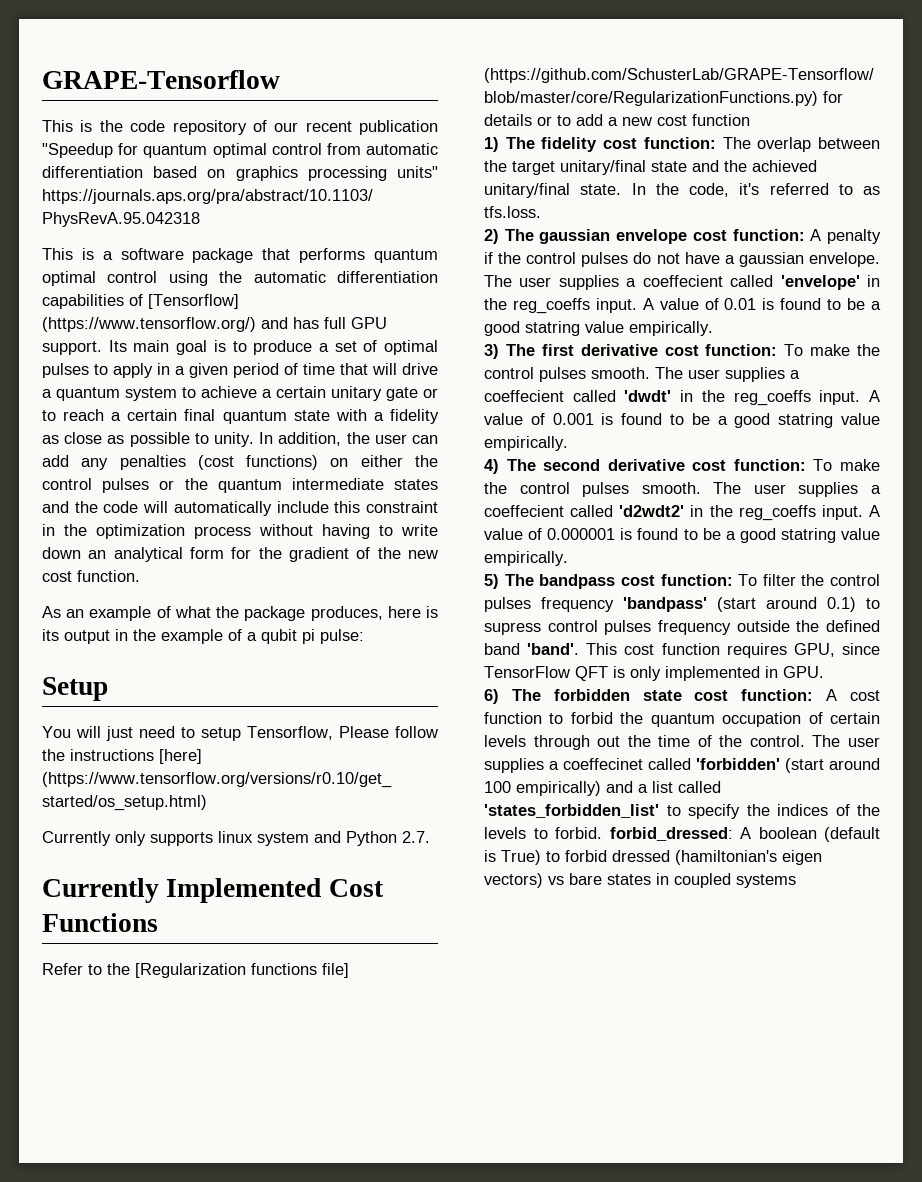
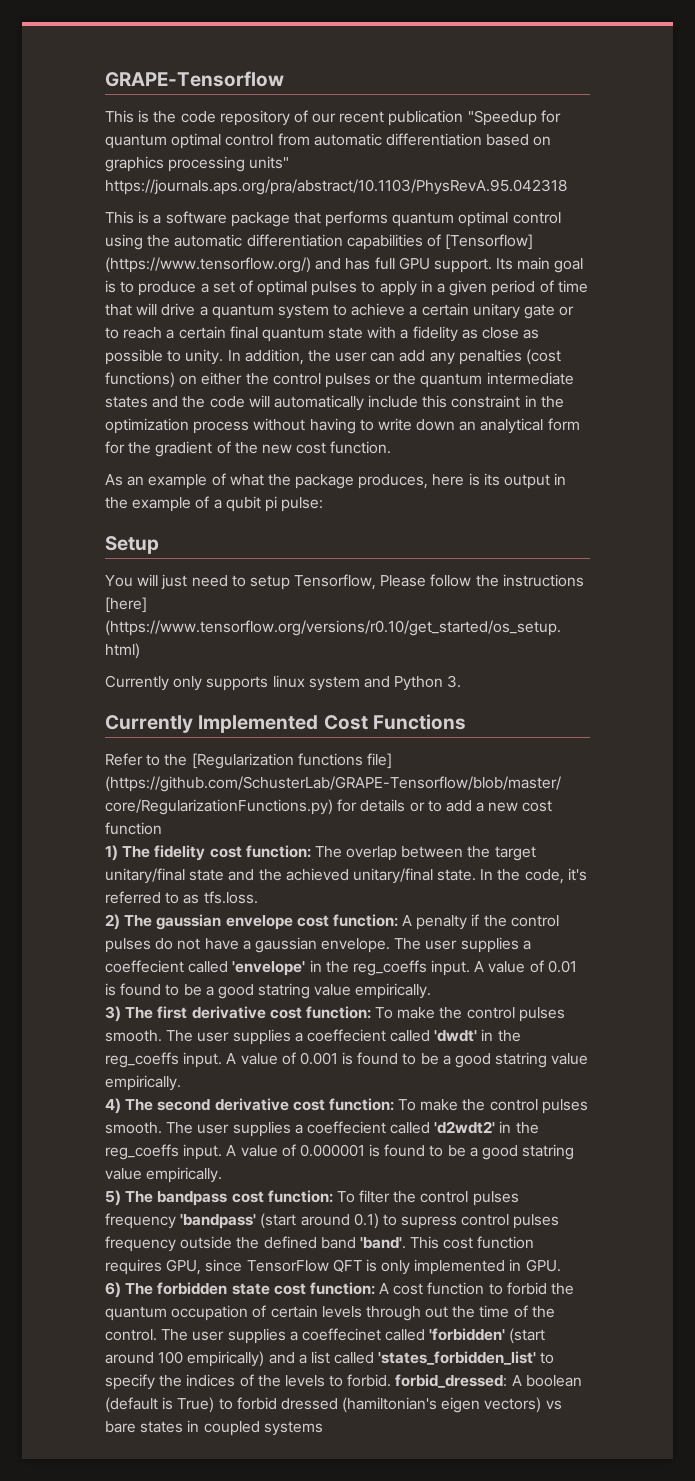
[402,831,430,843] 2.7. -> [447,675,462,688] 3.

